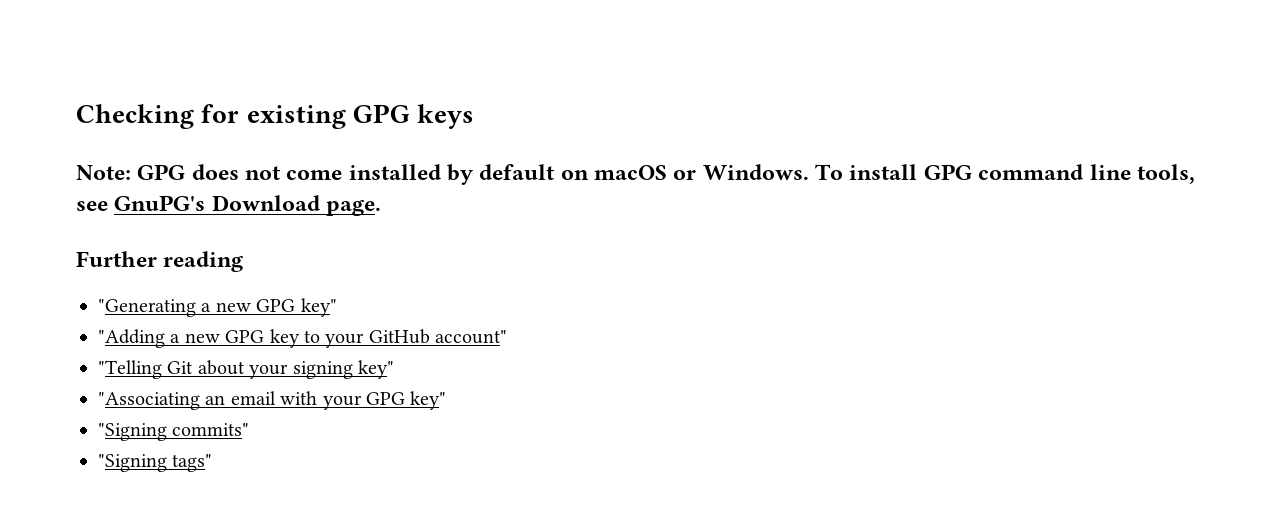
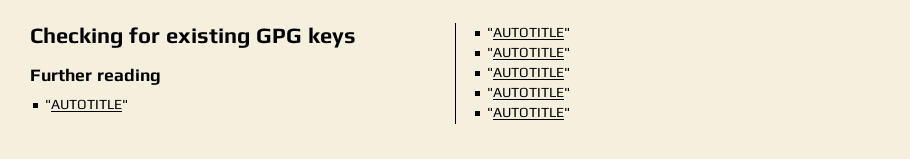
[76,164,1195,185] [76,195,382,216] [76,251,244,272] [98,298,337,317] [98,329,508,348] [98,360,394,379] [98,391,447,410] [98,423,250,441] [98,454,213,472] Note: GPG does not come installed by default on macOS or Windows. To install GPG command line tools, see GnuPG's Download page. // Further reading // "Generating a new GPG key" // "Adding a new GPG key to your GitHub account" // "Telling Git about your signing key" // "Associating an email with your GPG key" // "Signing commits" // "Signing tags" -> [30,68,161,85] [45,99,129,110] [487,27,571,38] [487,47,571,58] [487,67,571,78] [487,87,571,98] [487,107,571,118] Further reading // "AUTOTITLE" // "AUTOTITLE" // "AUTOTITLE" // "AUTOTITLE" // "AUTOTITLE" // "AUTOTITLE"

